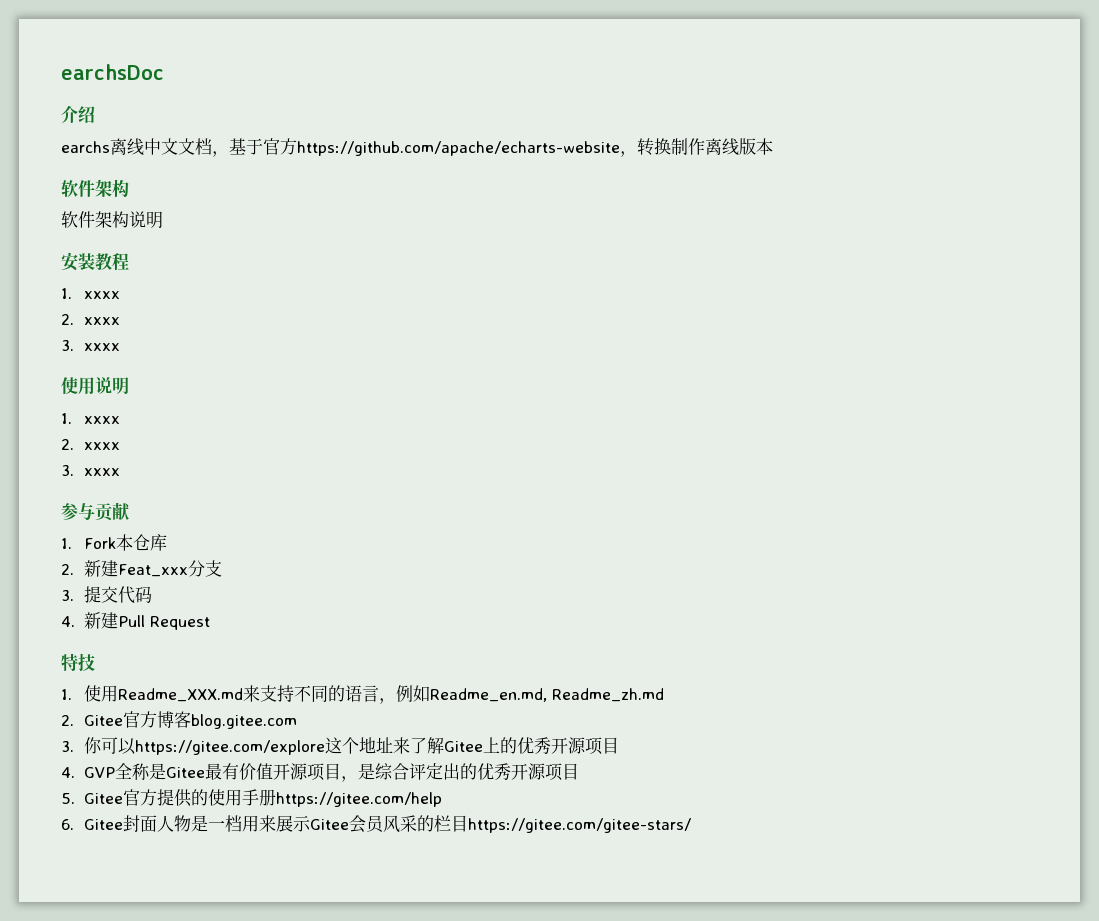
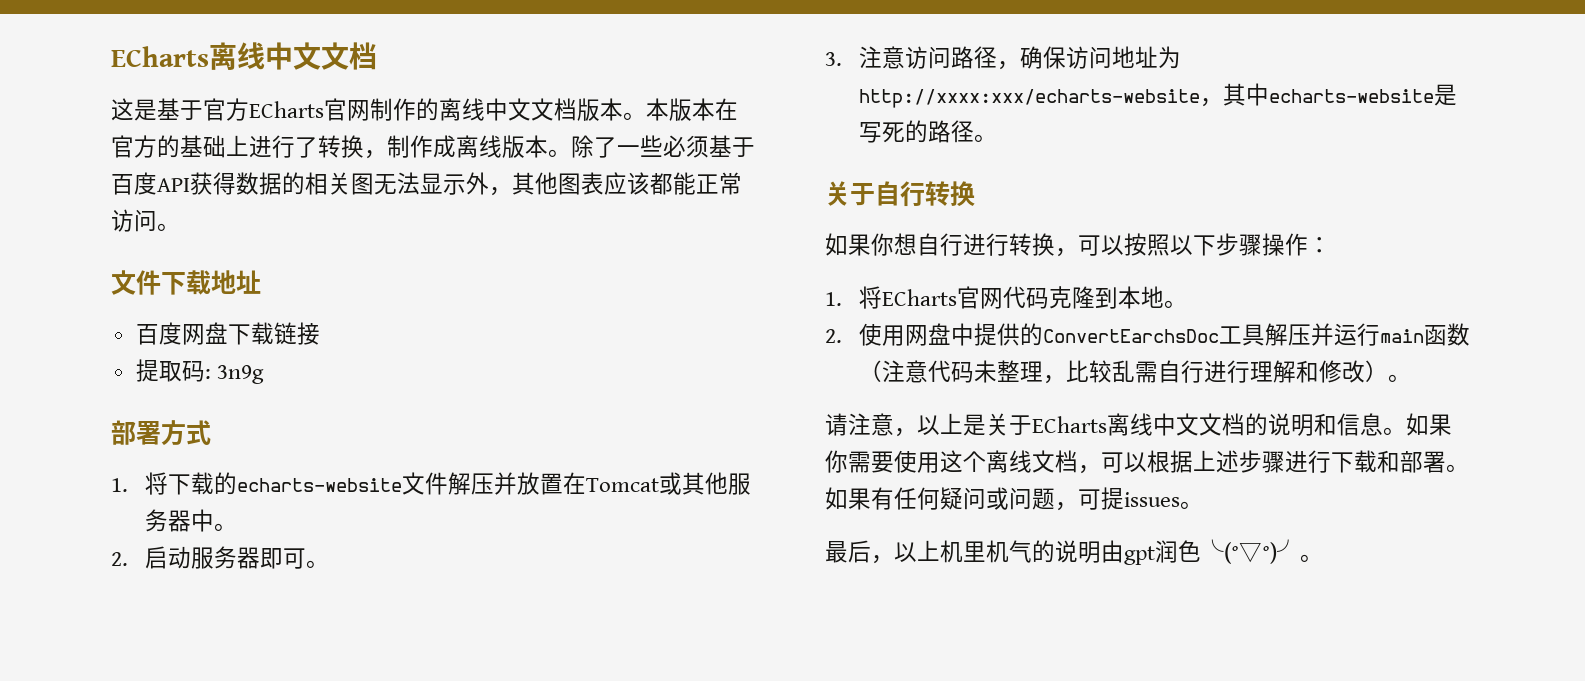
[61,64,164,80] [61,106,95,123] [61,138,229,157] earchsDoc // 介绍 // earchs离线中文文档， -> [111,42,377,70] [111,98,157,121] ECharts离线中文文档 // 这是
[297,138,773,157] [61,179,129,197] [61,211,163,229] [61,252,129,271] [61,288,121,299] [61,314,121,325] [61,340,121,351] [61,377,129,395] [61,413,121,424] [61,439,121,450] [61,465,121,476] [61,502,130,522] [61,534,168,551] [61,560,223,577] [61,586,153,604] [61,612,211,630] [61,653,95,671] [61,685,665,704] [61,711,298,729] [61,737,620,755] [61,763,580,782] [61,789,443,807] [61,815,692,833] https://github.com/apache/echarts-website，转换制作离线版本 // 软件架构 // 软件架构说明 // 安装教程 // 1. xxxx // 2. xxxx // 3. xxxx // 使用说明 // 1. xxxx // 2. xxxx // 3. xxxx // 参与贡献 // 1. Fork本仓库 // 2.新建Feat_xxx分支 // 3.提交代码 // 4.新建Pull Request // 特技 // 1.使用Readme_XXX.md来支持不同的语言，例如Readme_en.md, Readme_zh.md // 2. Gitee官方博客blog.gitee.com // 3.你可以https://gitee.com/explore这个地址来了解Gitee上的优秀开源项目 // 4. GVP全称是Gitee最有价值开源项目，是综合评定出的优秀开源项目 // 5. Gitee官方提供的使用手册https://gitee.com/help // 6. Gitee封面人物是一档用来展示Gitee会员风采的栏目https://gitee.com/gitee-stars/ -> [249,98,738,121] [111,135,755,159] [111,172,742,196] [111,209,180,232] [111,270,261,295] [135,322,320,345] [135,359,264,384] [111,420,211,446] [111,472,751,495] [144,509,237,532] [111,546,329,569] [825,46,1181,70] [858,83,1457,108] [858,120,997,143] [825,181,975,207] [825,233,1331,257] [825,286,1187,309] [825,323,1470,346] [858,360,1411,384] [825,413,1452,437] [825,450,1469,474] [825,487,1203,511] [825,539,1323,565] ECharts官网制作的离线中文文档版本。本版本在官方的基础上进行了转换，制作成离线版本。除了一些必须基于百度API获得数据的相关图无法显示外，其他图表应该都能正常访问。 // 文件下载地址 // 百度网盘下载链接 // 提取码: 3n9g // 部署方式 // 1.将下载的echarts-website文件解压并放置在Tomcat或其他服务器中。 // 2.启动服务器即可。 // 3.注意访问路径，确保访问地址为http://xxxx:xxx/echarts-website，其中echarts-website是写死的路径。 // 关于自行转换 // 如果你想自行进行转换，可以按照以下步骤操作： // 1.将ECharts官网代码克隆到本地。 // 2.使用网盘中提供的ConvertEarchsDoc工具解压并运行main函数（注意代码未整理，比较乱需自行进行理解和修改）。 // 请注意，以上是关于ECharts离线中文文档的说明和信息。如果你需要使用这个离线文档，可以根据上述步骤进行下载和部署。如果有任何疑问或问题，可提issues。 // 最后，以上机里机气的说明由gpt润色╰(°▽°)╯。

